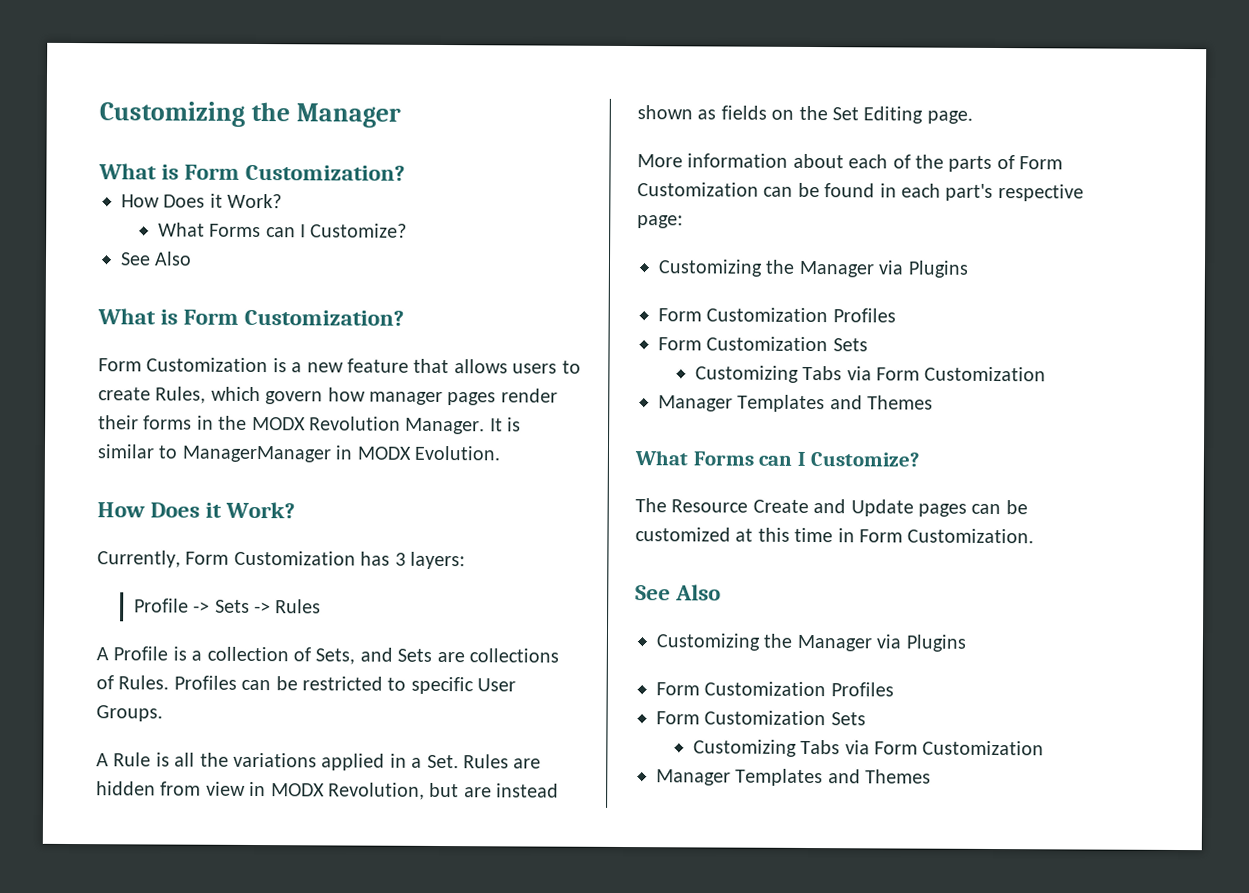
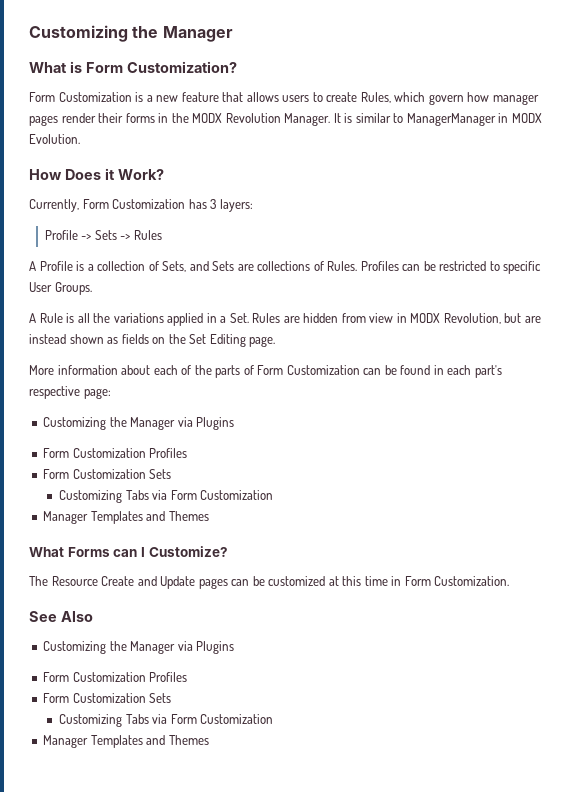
[121,193,283,209] [157,222,408,238] [120,251,193,266] [97,308,405,326] // How Does it Work? // What Forms can I Customize? // See Also // What is Form Customization? -> (237, 67) none

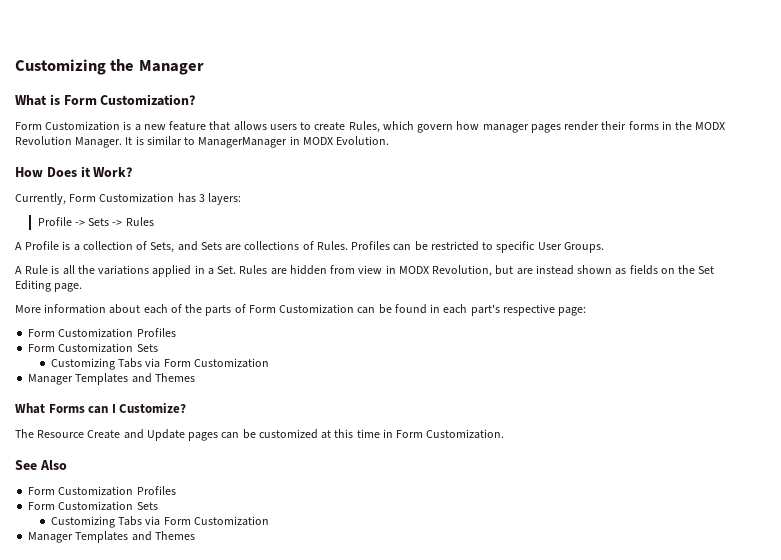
[43,417,235,430] // Customizing the Manager via Plugins -> (587, 311) none
[43,641,235,654] // Customizing the Manager via Plugins -> (67, 465) none

